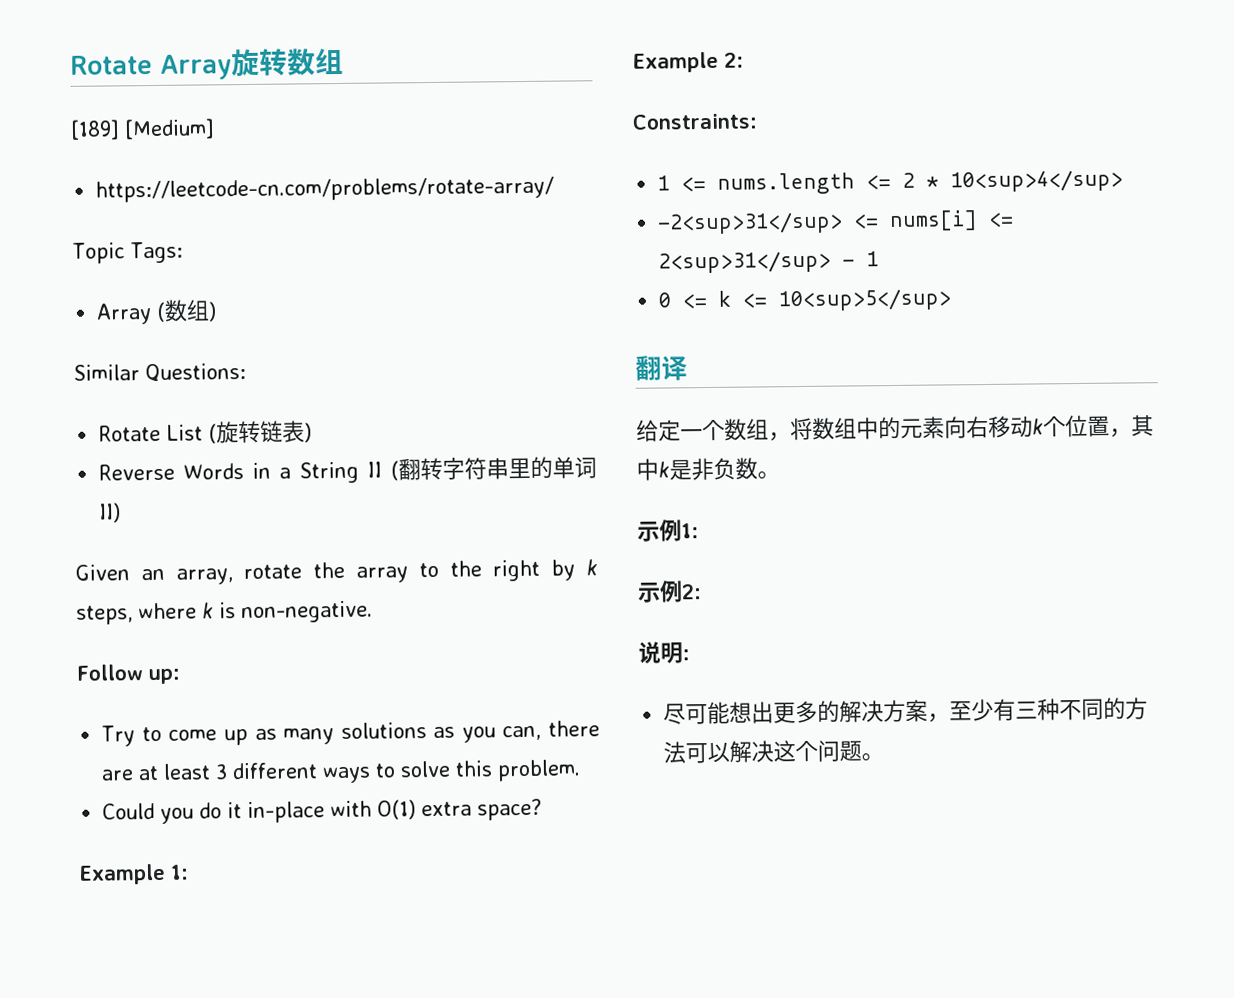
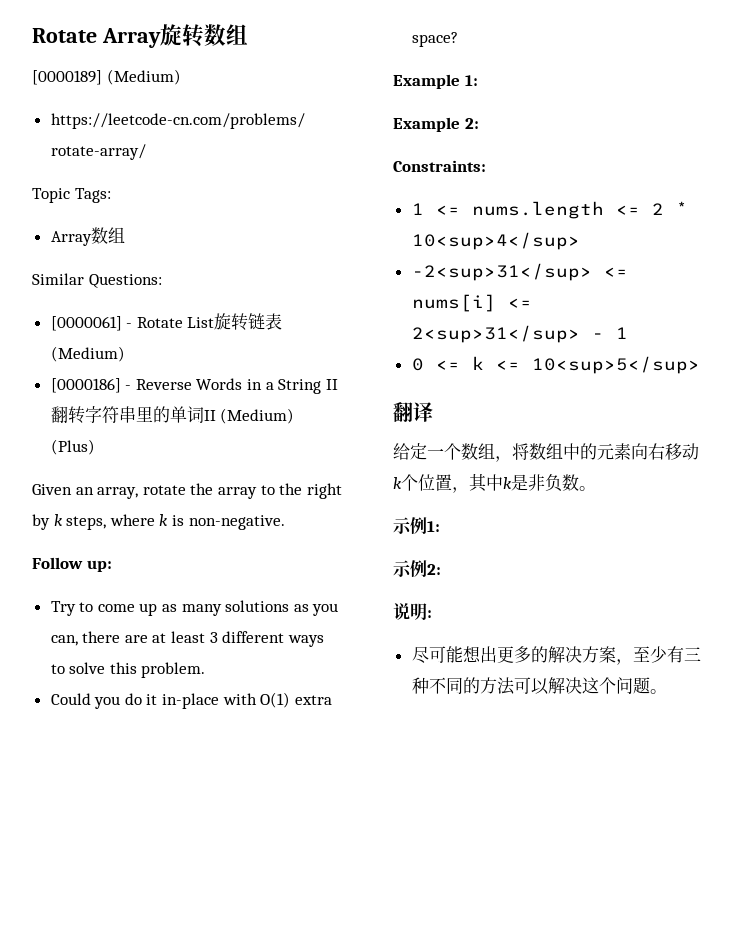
[70,118,215,140] [189] [Medium] -> [32,69,181,85] [0000189] (Medium)
[156,299,218,322] (数组) -> [90,227,125,244] 数组
(246, 373) none -> [50,316,133,331] [0000061] -
[208,423,218,444] ( -> (215, 322) none
[304,422,313,443] ) // -> [50,346,125,362] [50,378,132,393] (Medium) // [0000186] -
[390,460,399,481] ( -> (338, 384) none
[99,502,122,523] II) -> [203,408,295,424] [50,439,95,455] II (Medium) (Plus)

